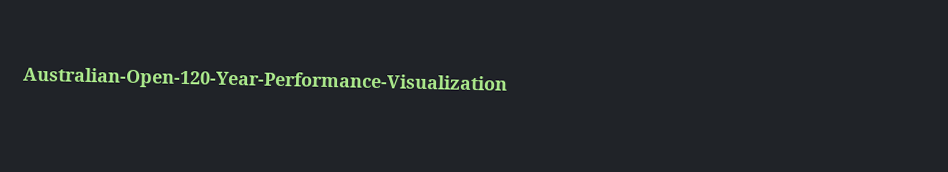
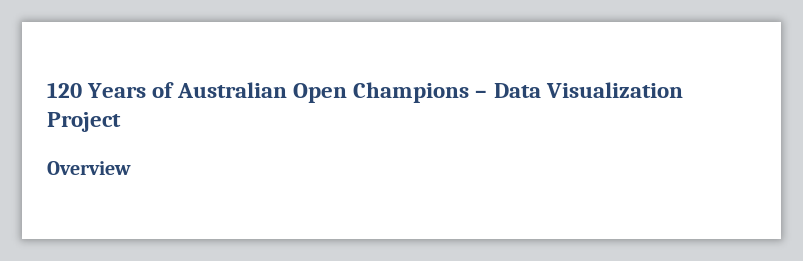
[22,66,508,95] Australian-Open-120-Year-Performance-Visualization -> [47,82,683,103] [47,112,121,132] [47,161,131,175] 120 Years of Australian Open Champions – Data Visualization Project // Overview

